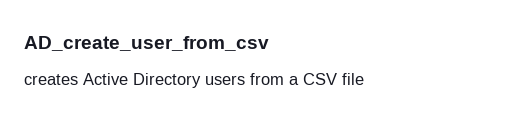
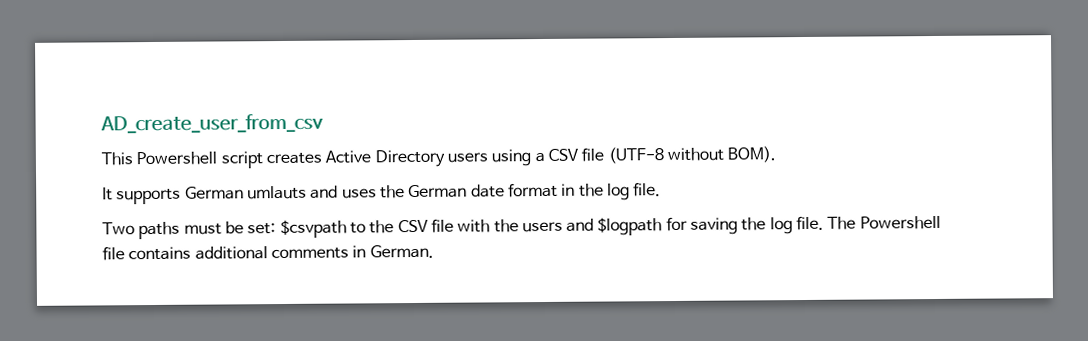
(269, 43) none -> [101,151,263,169] This Powershell script
[250,73,284,85] from -> [491,149,532,167] using
(364, 79) none -> [607,146,777,164] [102,182,662,205] [102,215,941,240] [102,244,434,261] (UTF-8 without BOM). // It supports German umlauts and uses the German date format in the log file. // Two paths must be set: $csvpath to the CSV file with the users and $logpath for saving the log file. The Powershell file contains additional comments in German.

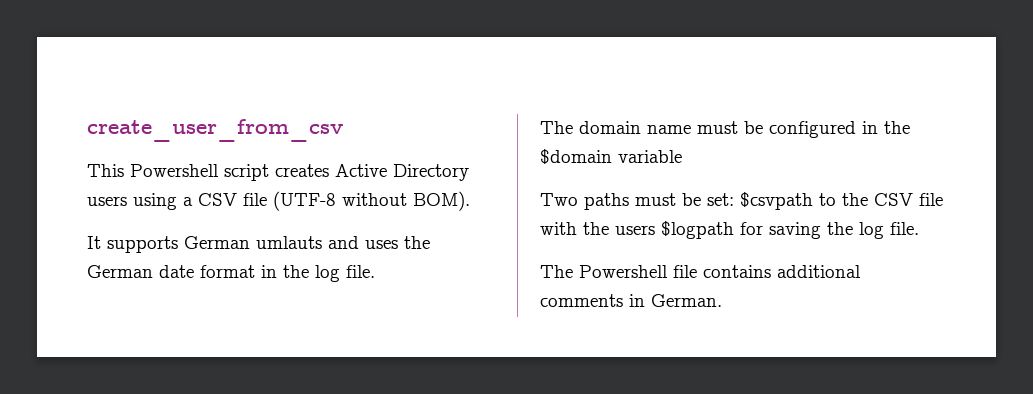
[100,113,324,134] AD_create_user_from_csv -> [87,119,343,142] create_user_from_csv
(662, 189) none -> [540,121,910,138] [540,149,682,165] // The domain name must be configured in the $domain variable
[566,218,595,232] and -> (655, 230) none
(825, 223) none -> (919, 228) //

